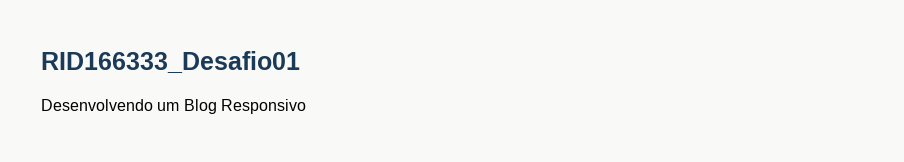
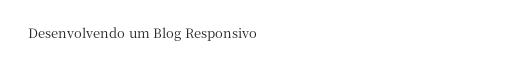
[41,51,300,73] RID166333_Desafio01 // -> (28, 32) none

